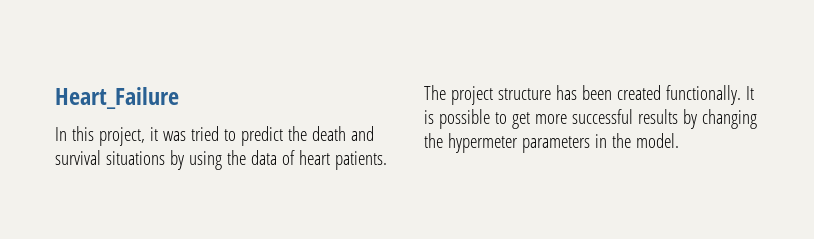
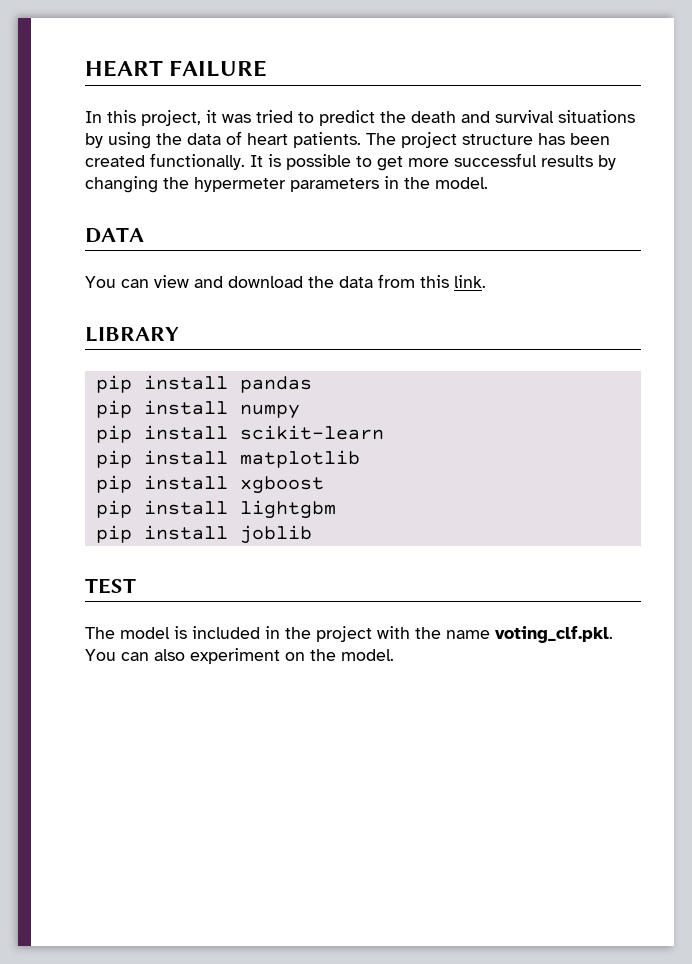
[55,87,179,109] Heart_Failure -> [85,60,268,77] HEART FAILURE
(679, 140) none -> [85,227,144,243] [85,274,486,288] [85,327,179,342] [95,375,312,393] [95,400,300,419] [95,425,384,443] [95,450,360,468] [95,475,324,494] [95,500,336,519] [95,525,312,544] [85,578,136,594] [85,626,613,643] [85,648,394,664] // DATA // You can view and download the data from this link. // LIBRARY // pip install pandas // pip install numpy // pip install scikit-learn // pip install matplotlib // pip install xgboost // pip install lightgbm // pip install joblib // TEST // The model is included in the project with the name voting_clf.pkl. You can also experiment on the model.

